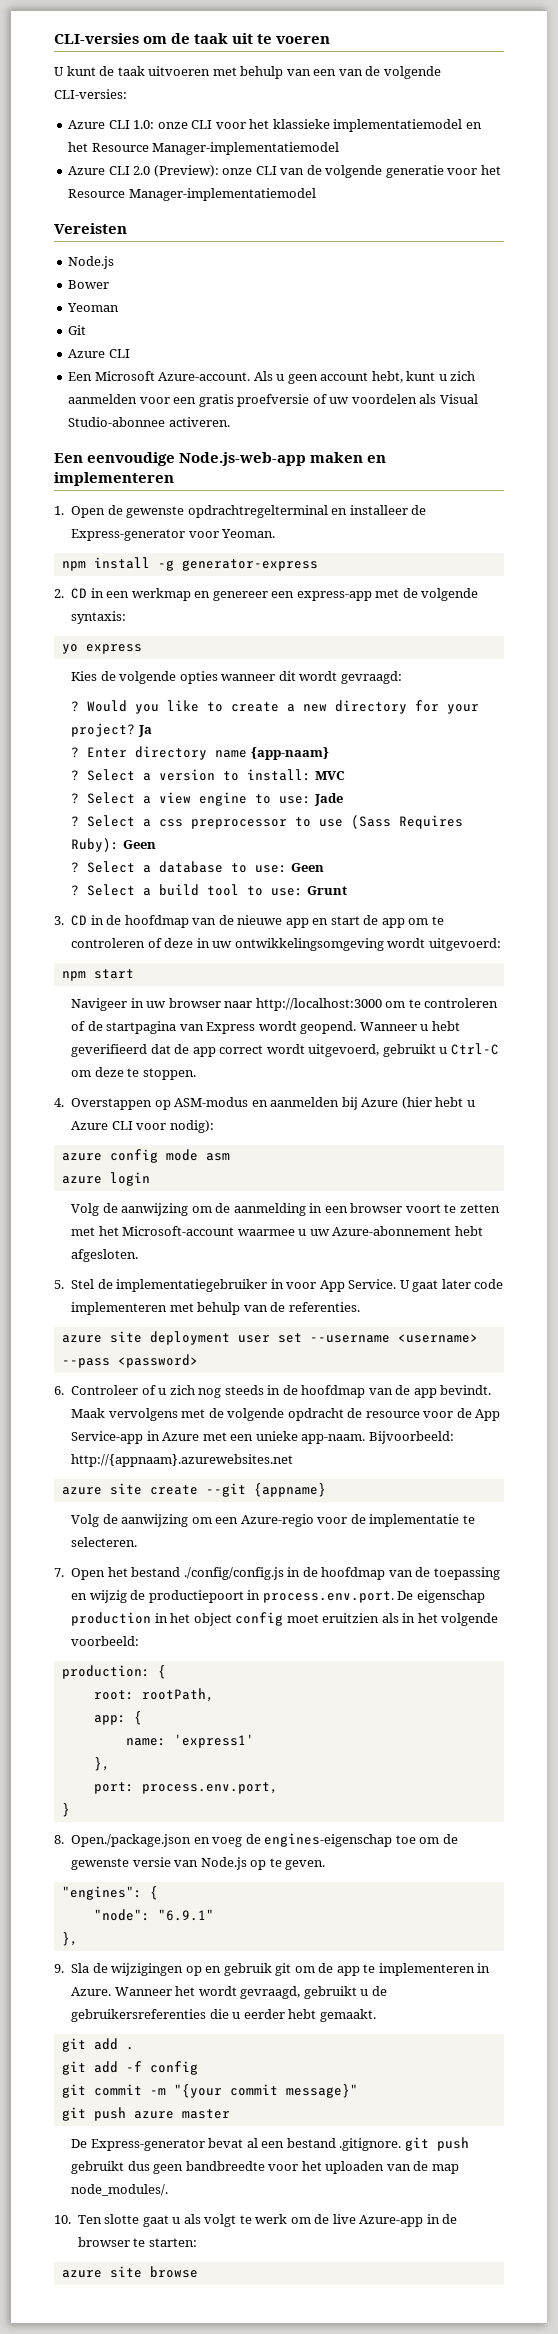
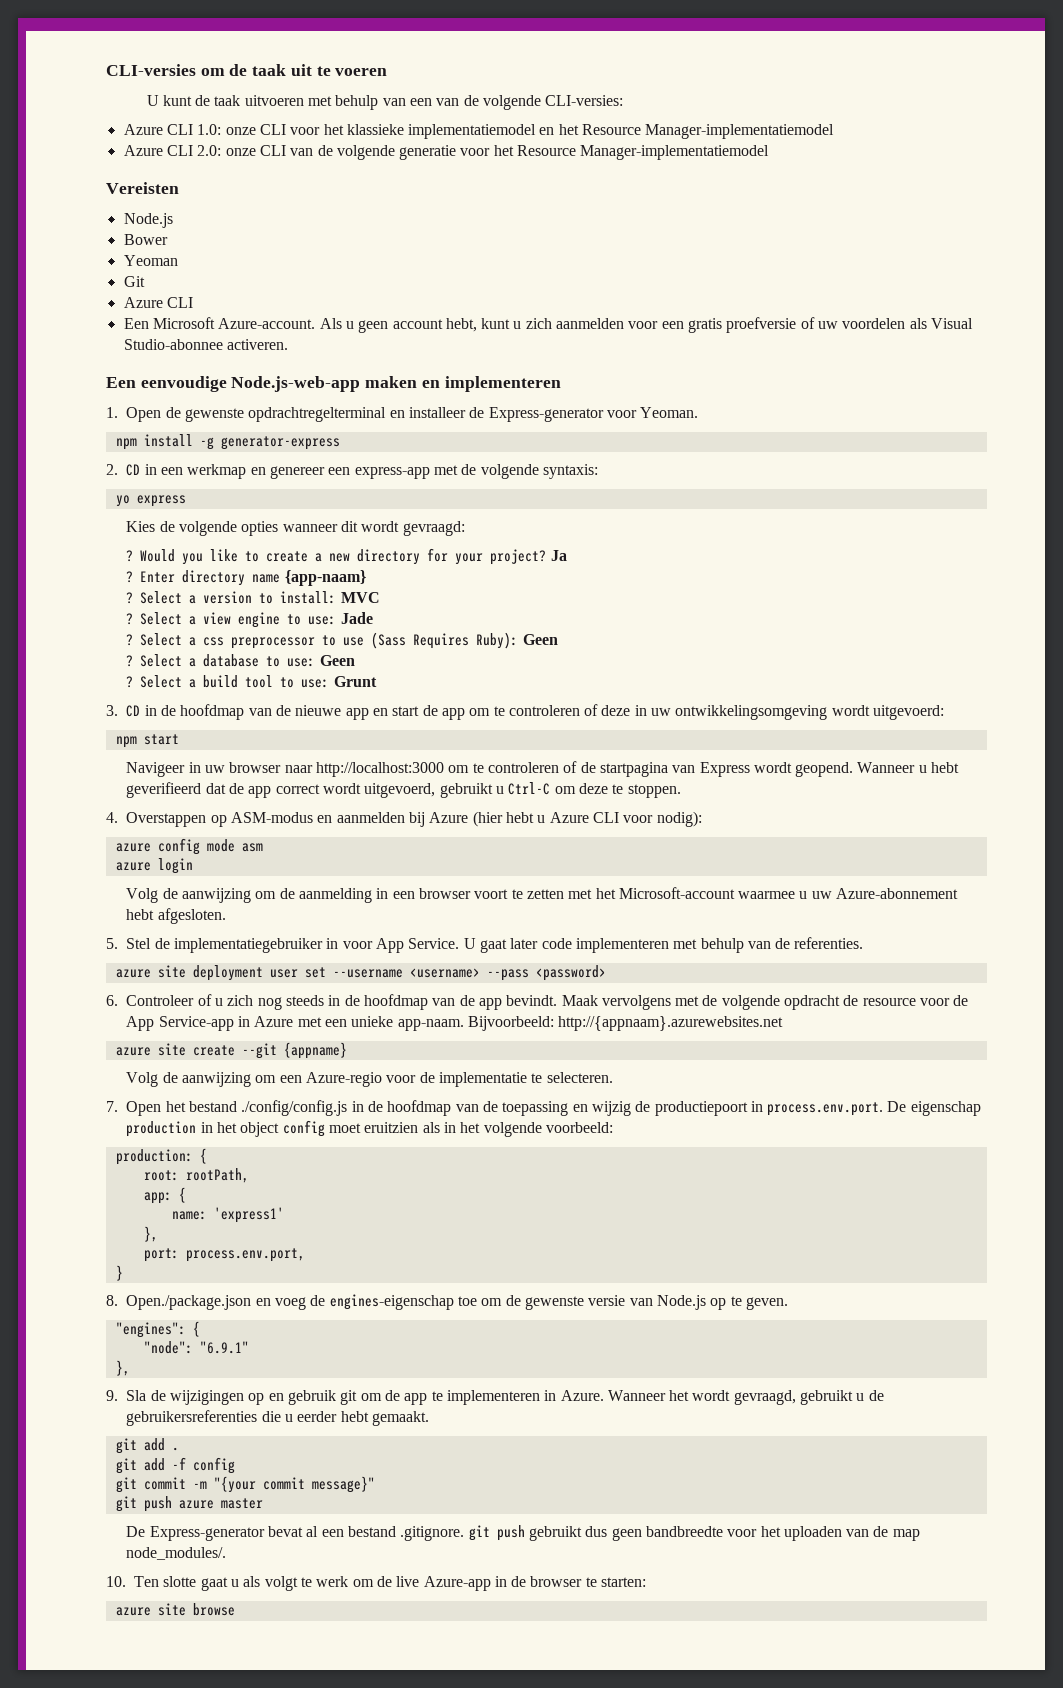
[133,165,219,177] 2.0 (Preview): -> [197,145,222,156] 2.0:

